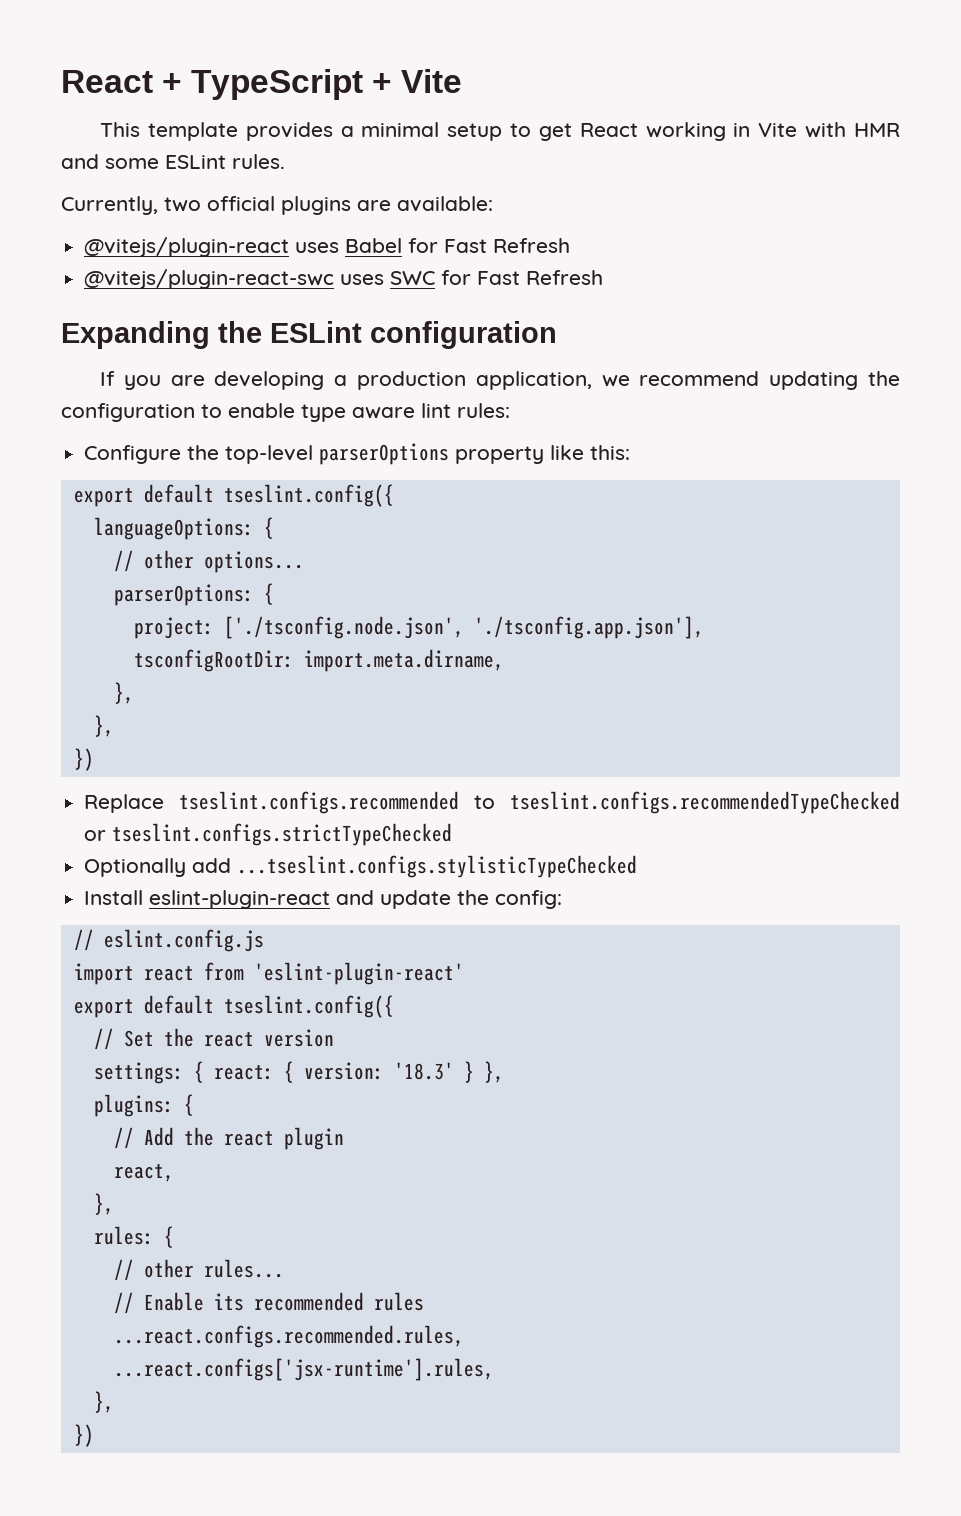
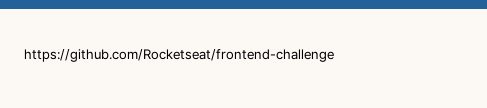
[61,69,463,100] [100,122,900,141] [61,154,285,169] [61,196,493,215] [84,237,571,257] [84,269,604,289] [61,321,557,349] [100,371,901,390] [61,403,510,422] [84,443,631,465] [73,484,394,507] [93,517,274,540] [113,550,304,573] [113,583,274,606] [133,616,704,639] [133,649,504,672] [113,682,134,704] [93,715,114,737] [73,748,94,771] [84,791,900,814] [84,823,453,846] [84,855,638,878] [84,890,563,909] [73,929,264,952] [73,962,464,985] [73,995,394,1018] [93,1028,334,1050] [93,1061,504,1084] [93,1094,194,1117] [113,1127,344,1150] [113,1164,174,1182] [93,1193,114,1215] [93,1226,174,1248] [113,1259,284,1281] [113,1292,424,1314] [113,1325,464,1348] [113,1358,494,1381] [93,1391,114,1413] [73,1424,94,1447] React + TypeScript + Vite // This template provides a minimal setup to get React working in Vite with HMR and some ESLint rules. // Currently, two official plugins are available: // @vitejs/plugin-react uses Babel for Fast Refresh // @vitejs/plugin-react-swc uses SWC for Fast Refresh // Expanding the ESLint configuration // If you are developing a production application, we recommend updating the configuration to enable type aware lint rules: // Configure the top-level parserOptions property like this: // export default tseslint.config({ // languageOptions: { // // other options... // parserOptions: { // project: ['./tsconfig.node.json', './tsconfig.app.json'], // tsconfigRootDir: import.meta.dirname, // }, // }, // }) // Replace tseslint.configs.recommended to tseslint.configs.recommendedTypeChecked or tseslint.configs.strictTypeChecked // Optionally add ...tseslint.configs.stylisticTypeChecked // Install eslint-plugin-react and update the config: // // eslint.config.js // import react from 'eslint-plugin-react' // export default tseslint.config({ // // Set the react version // settings: { react: { version: '18.3' } }, // plugins: { // // Add the react plugin // react, // }, // rules: { // // other rules... // // Enable its recommended rules // ...react.configs.recommended.rules, // ...react.configs['jsx-runtime'].rules, // }, // }) -> [24,49,334,62] https://github.com/Rocketseat/frontend-challenge

